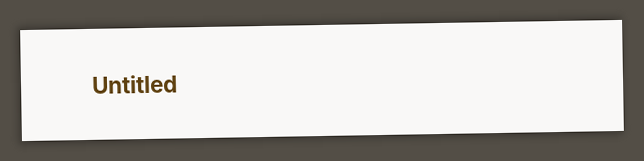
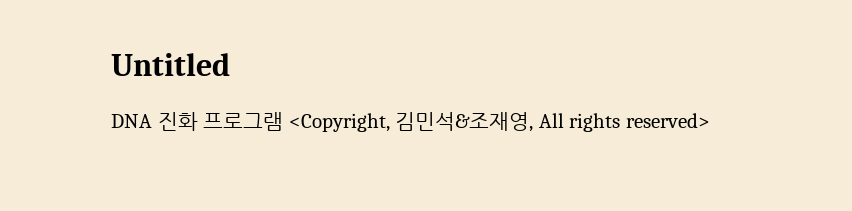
(178, 84) none -> [111,112,710,132] // DNA 진화 프로그램 <Copyright, 김민석&조재영, All rights reserved>

